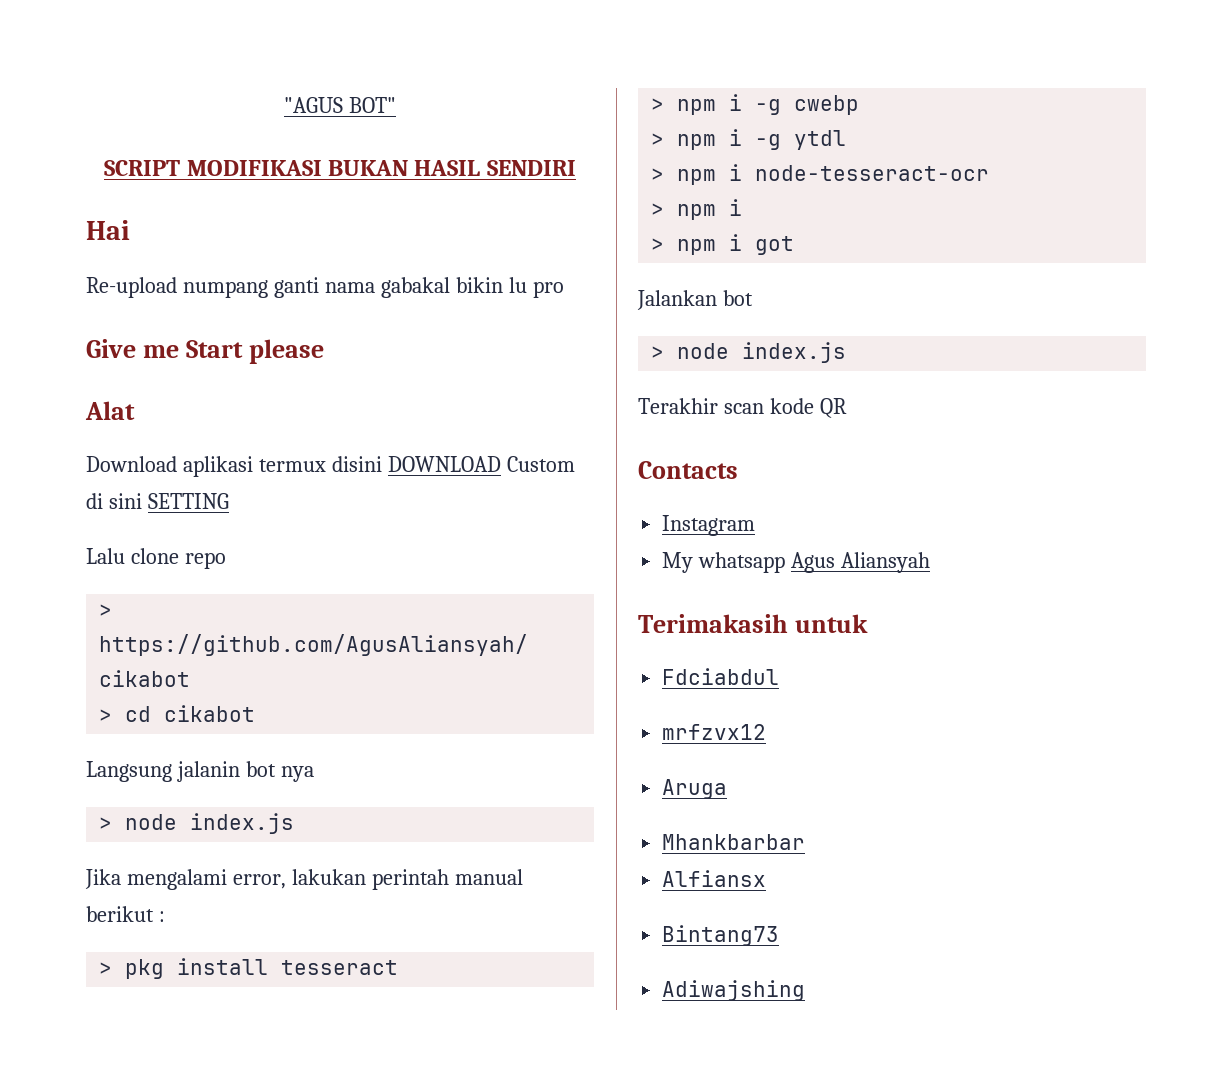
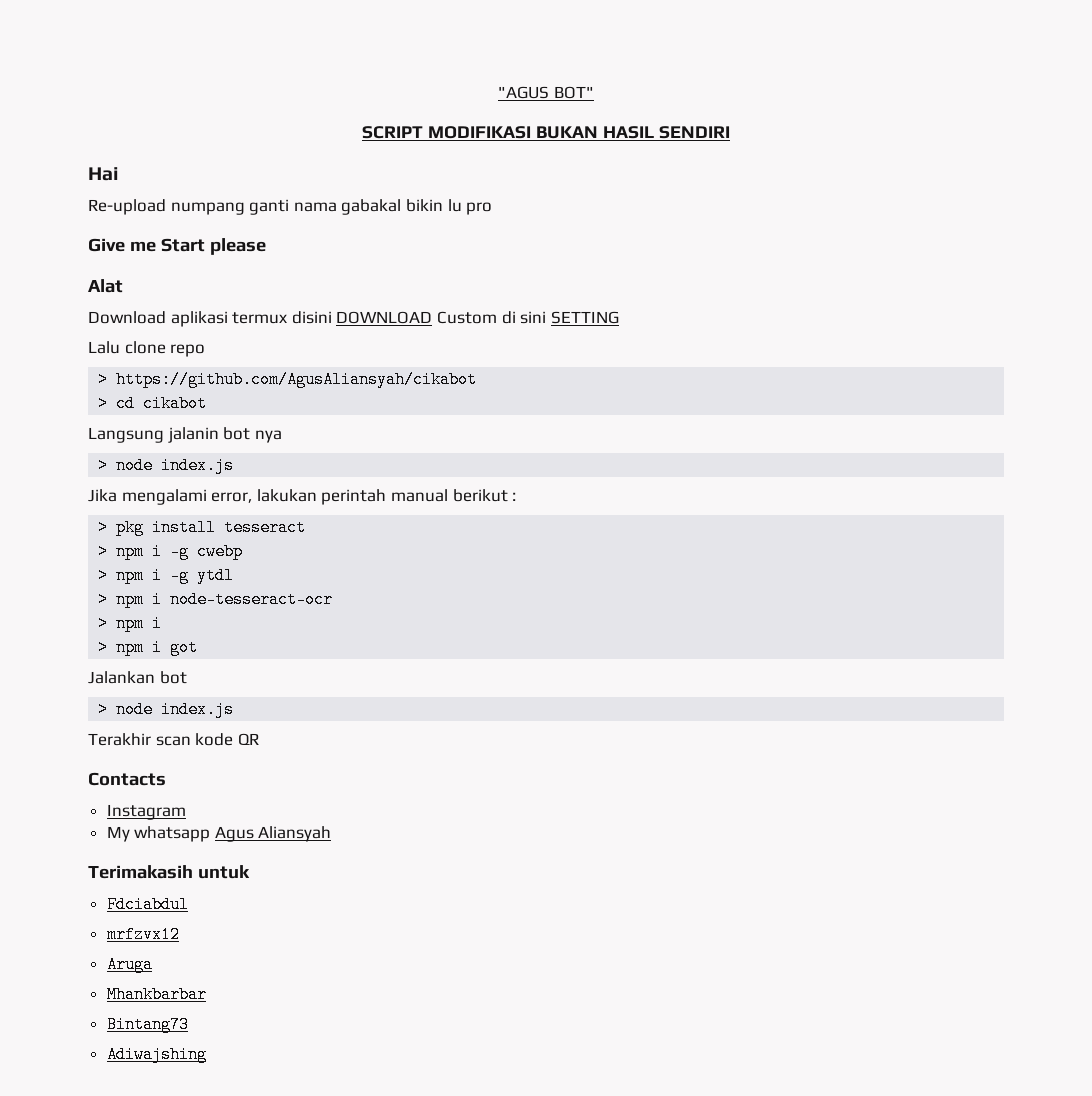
[662,870,767,887] // Alfiansx -> (207, 994) none

